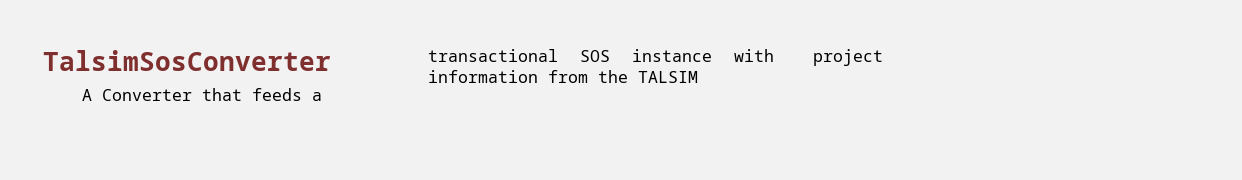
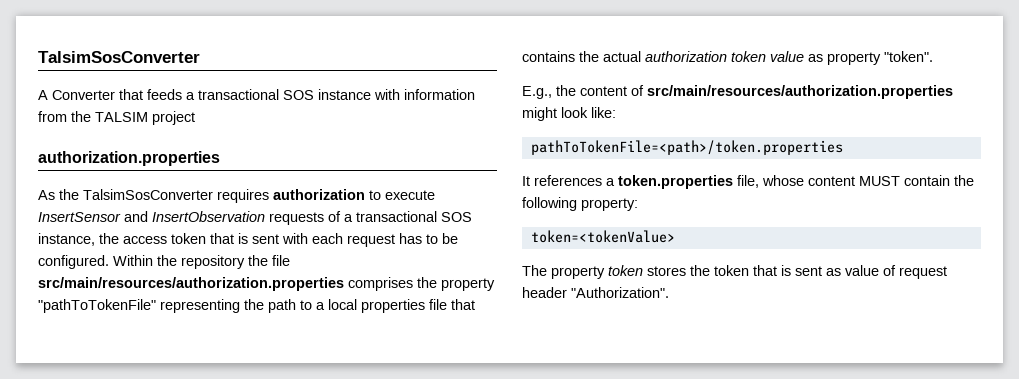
(883, 57) none -> [38,151,220,166] [38,189,435,203] [38,211,472,225] [38,233,458,247] [38,255,290,269] [38,277,495,291] [38,299,475,313] [522,51,933,65] [522,85,953,99] [522,107,616,121] [530,140,843,155] [522,175,974,189] [522,197,638,211] [530,230,675,243] [522,265,947,279] [522,287,669,298] // authorization.properties // As the TalsimSosConverter requires authorization to execute InsertSensor and InsertObservation requests of a transactional SOS instance, the access token that is sent with each request has to be configured. Within the repository the file src/main/resources/authorization.properties comprises the property "pathToTokenFile" representing the path to a local properties file that contains the actual authorization token value as property "token". // E.g., the content of src/main/resources/authorization.properties might look like: // pathToTokenFile=<path>/token.properties // It references a token.properties file, whose content MUST contain the following property: // token=<tokenValue> // The property token stores the token that is sent as value of request header "Authorization".

